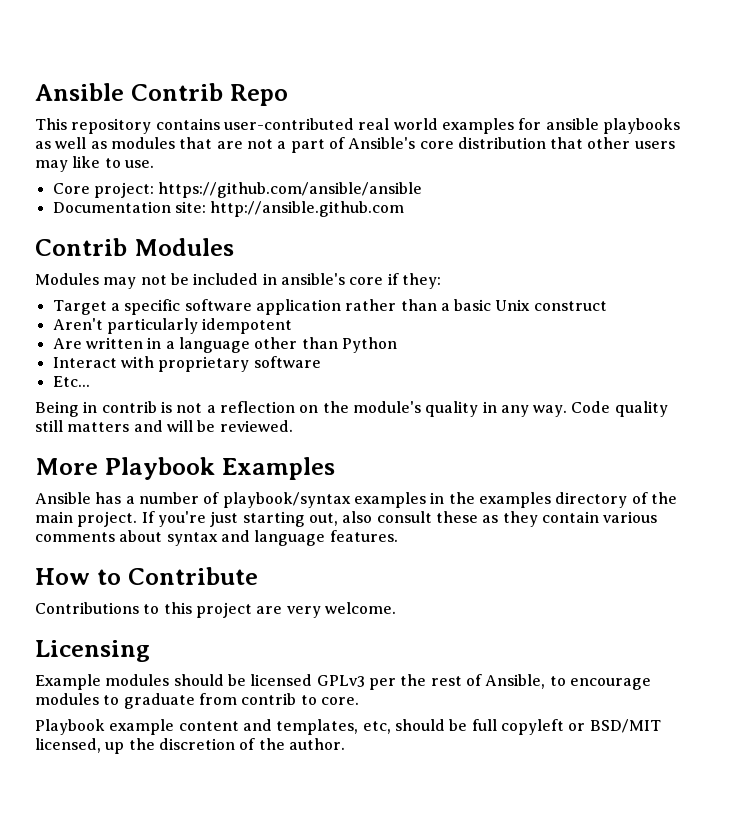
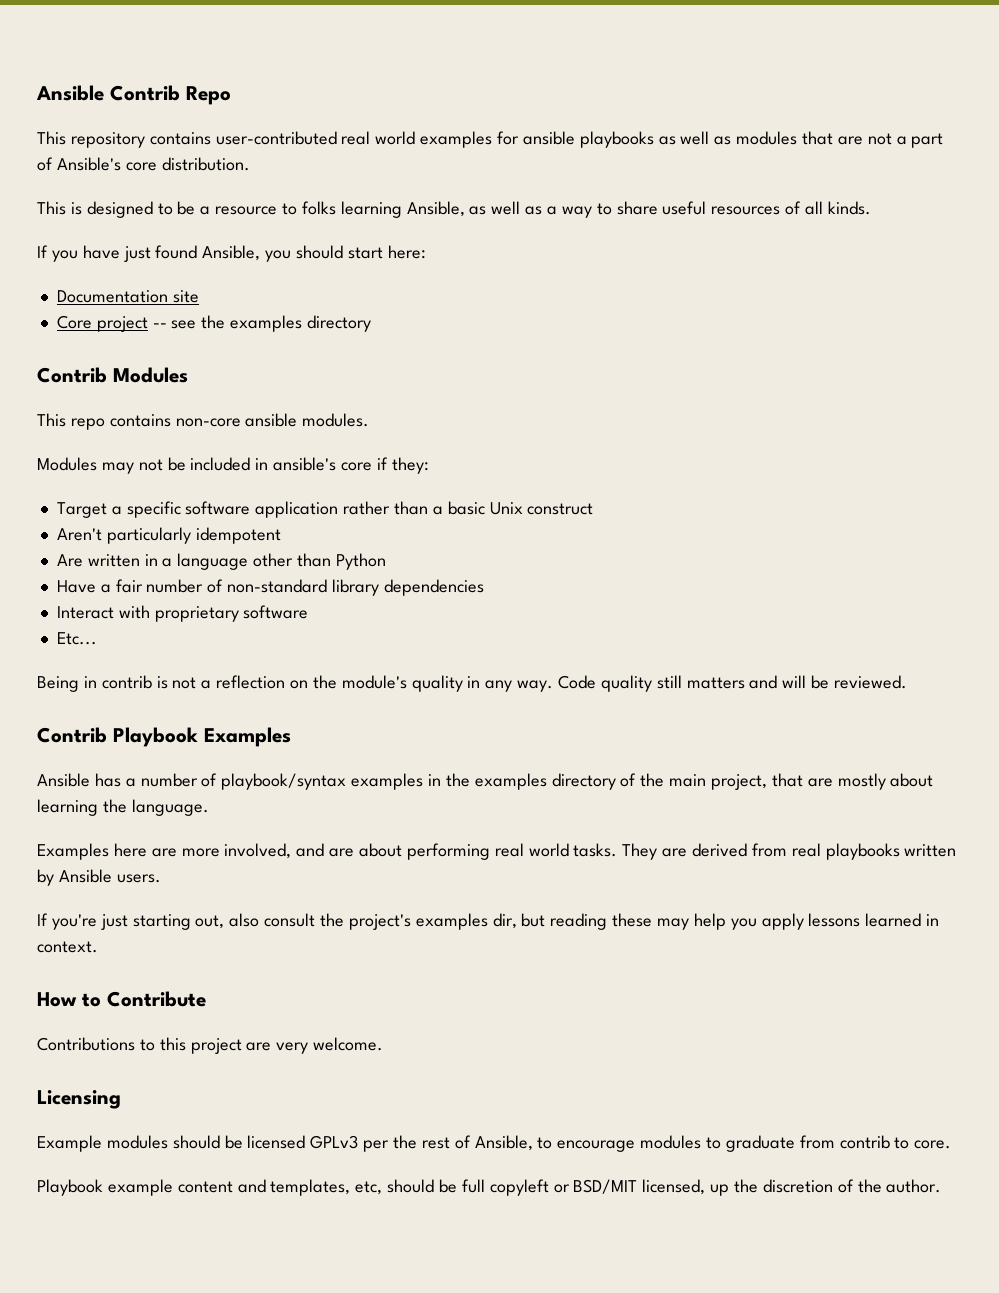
[457,137,675,149] [35,156,154,172] [52,182,423,198] [52,201,405,217] [35,238,234,256] distribution that other users may like to use. // Core project: https://github.com/ansible/ansible // Documentation site: http://ansible.github.com // Contrib Modules -> [161,157,250,171] [37,201,871,218] [37,245,426,262] [56,290,199,303] [56,315,371,332] [37,367,188,383] [37,413,370,430] distribution. // This is designed to be a resource to folks learning Ansible, as well as a way to share useful resources of all kinds. // If you have just found Ansible, you should start here: // Documentation site // Core project -- see the examples directory // Contrib Modules // This repo contains non-core ansible modules.
(397, 345) none -> [56,579,484,596] // Have a fair number of non-standard library dependencies
[35,458,98,475] More -> [37,727,107,743] Contrib
[77,511,138,527] project. -> [711,773,934,790] [37,799,209,816] [37,843,957,860] [37,869,161,886] project, that are mostly about learning the language. // Examples here are more involved, and are about performing real world tasks. They are derived from real playbooks written by Ansible users. //
[435,511,658,527] [35,530,398,546] these as they contain various comments about syntax and language features. -> [320,913,940,930] [37,941,98,953] the project's examples dir, but reading these may help you apply lessons learned in context.

